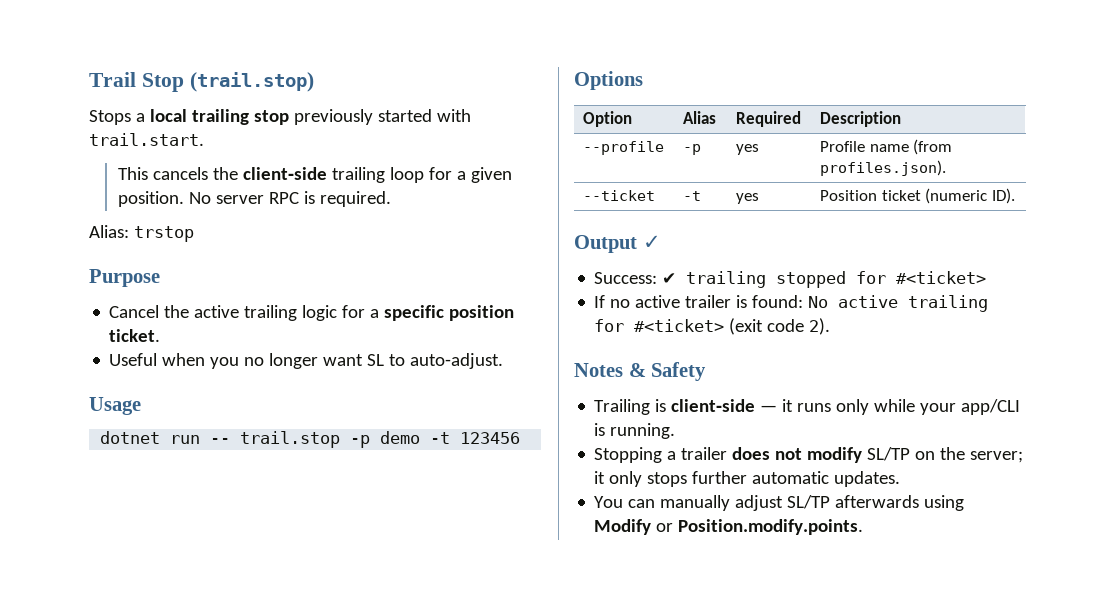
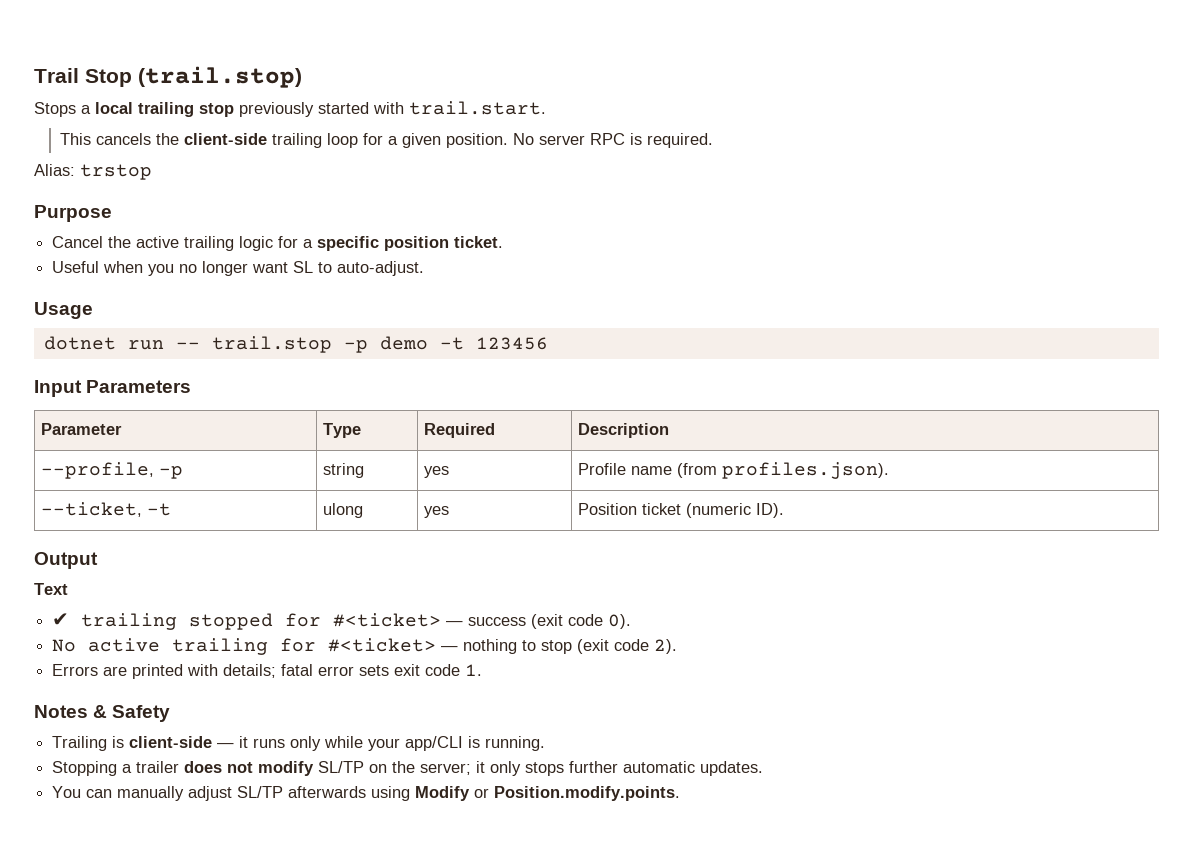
[574,71,643,90] [583,111,633,127] [683,111,717,124] Options // Option | Alias -> [34,380,192,397] [41,423,123,435] [323,423,362,438] Input Parameters // Parameter | Type
[583,141,665,155] [683,144,702,155] --profile | -p -> [41,462,184,479] [323,463,365,478] --profile, -p | string
[583,190,656,201] [683,191,702,201] --ticket | -t -> [41,502,172,517] [323,503,364,518] --ticket, -t | ulong
[642,235,661,249] [594,272,658,284] ✓ // Success: -> [34,583,68,595] // Text //
[594,295,804,308] // If no active trailer is found: -> [446,614,632,629] — success (exit code 0). //
(725, 325) none -> [441,639,573,654] — nothing to stop
(831, 326) none -> [52,664,483,679] // Errors are printed with details; fatal error sets exit code 1.

